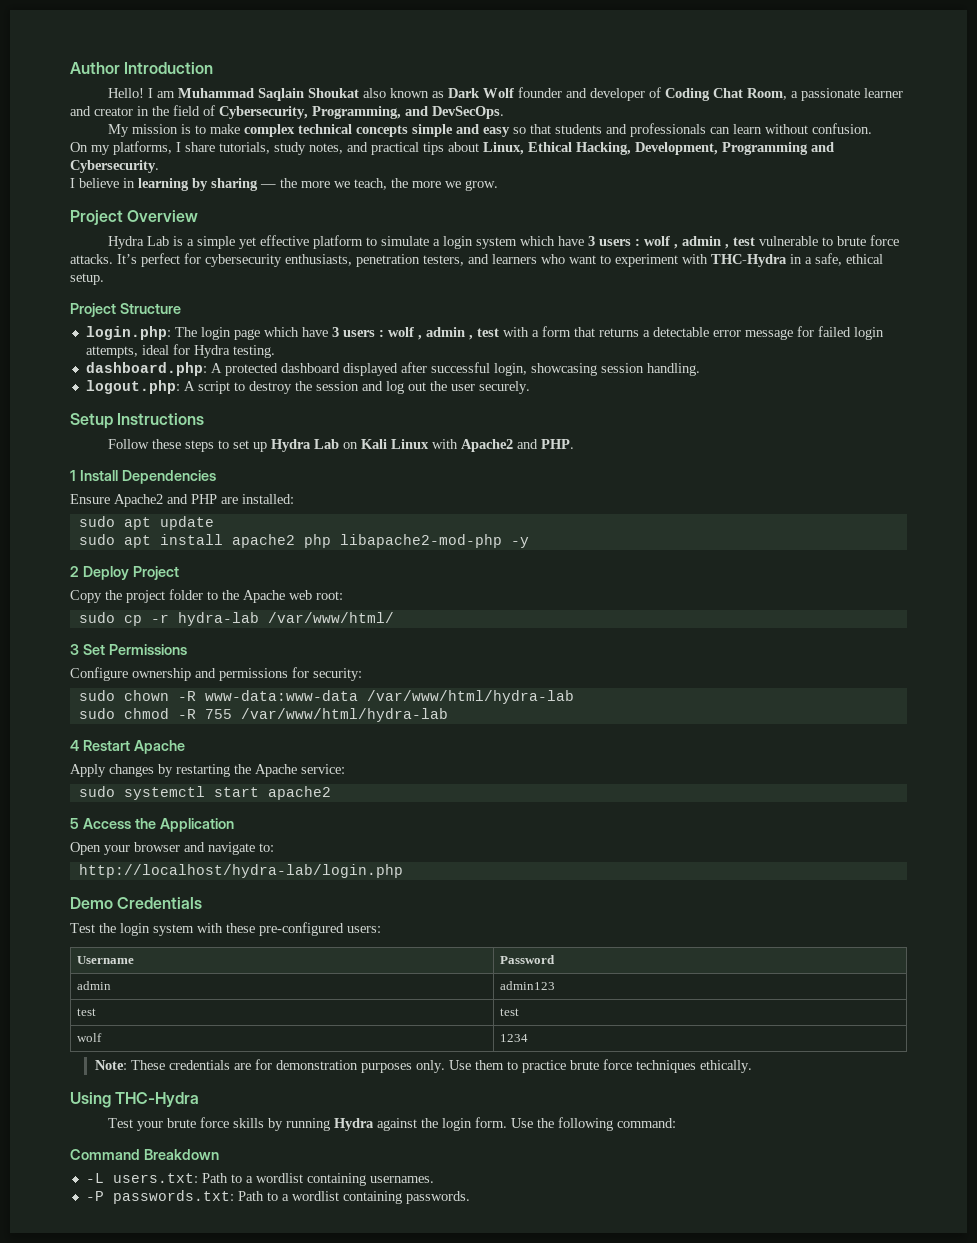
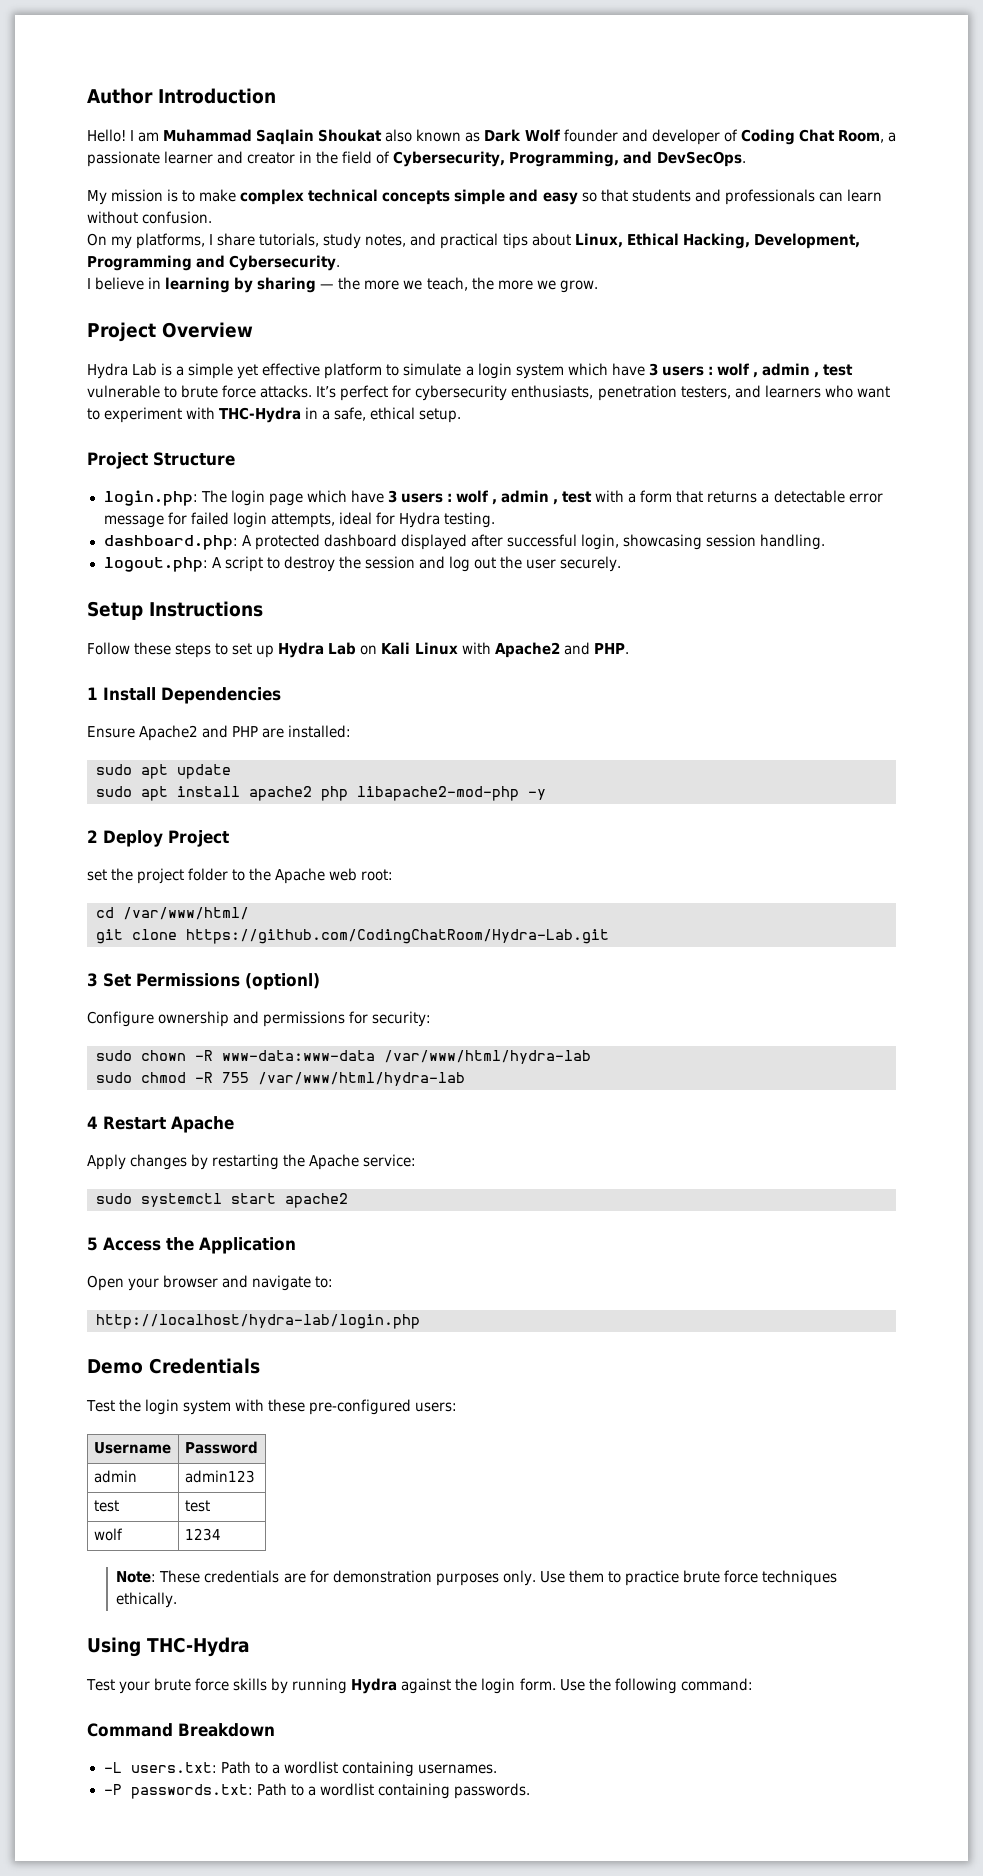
[70,590,102,603] Copy -> [87,869,107,881] set
[78,612,394,626] sudo cp -r hydra-lab /var/www/html/ -> [96,907,249,920] [96,929,609,944] cd /var/www/html/ // git clone https://github.com/CodingChatRoom/Hydra-Lab.git
(187, 649) none -> [245,973,320,990] (optionl)

